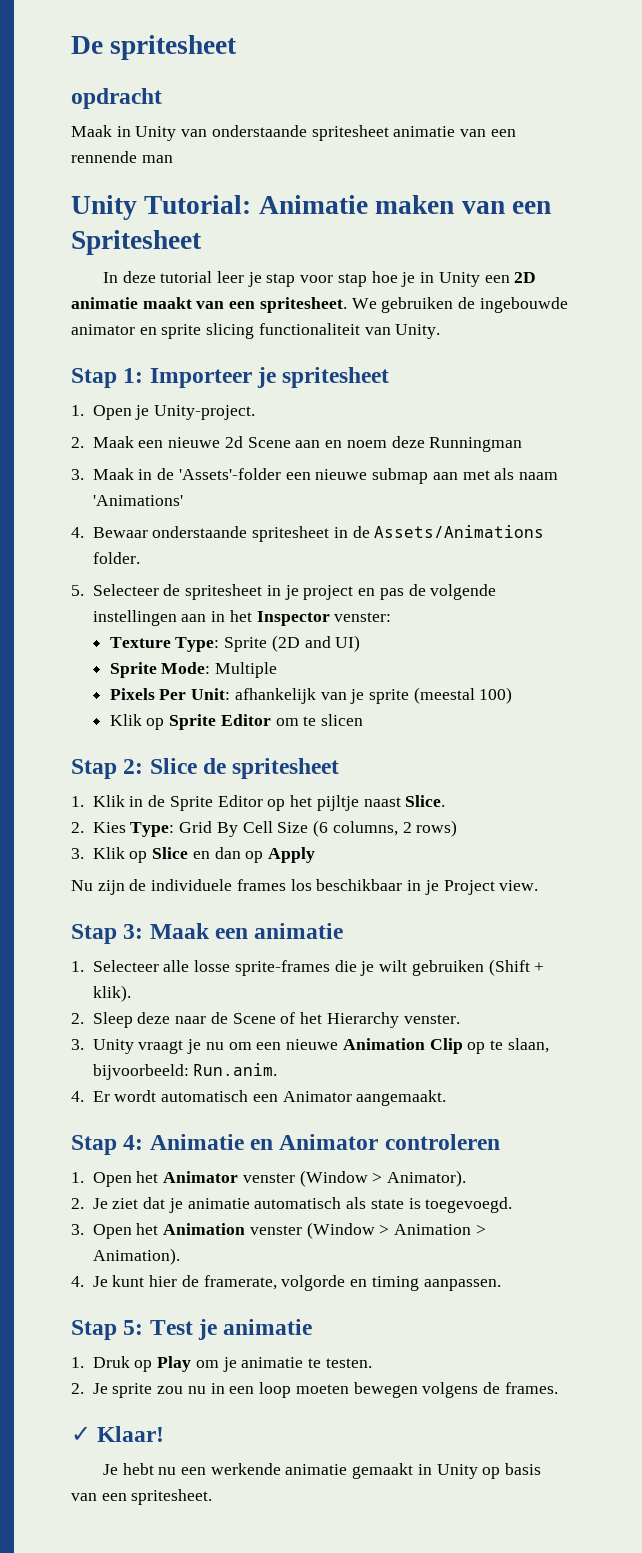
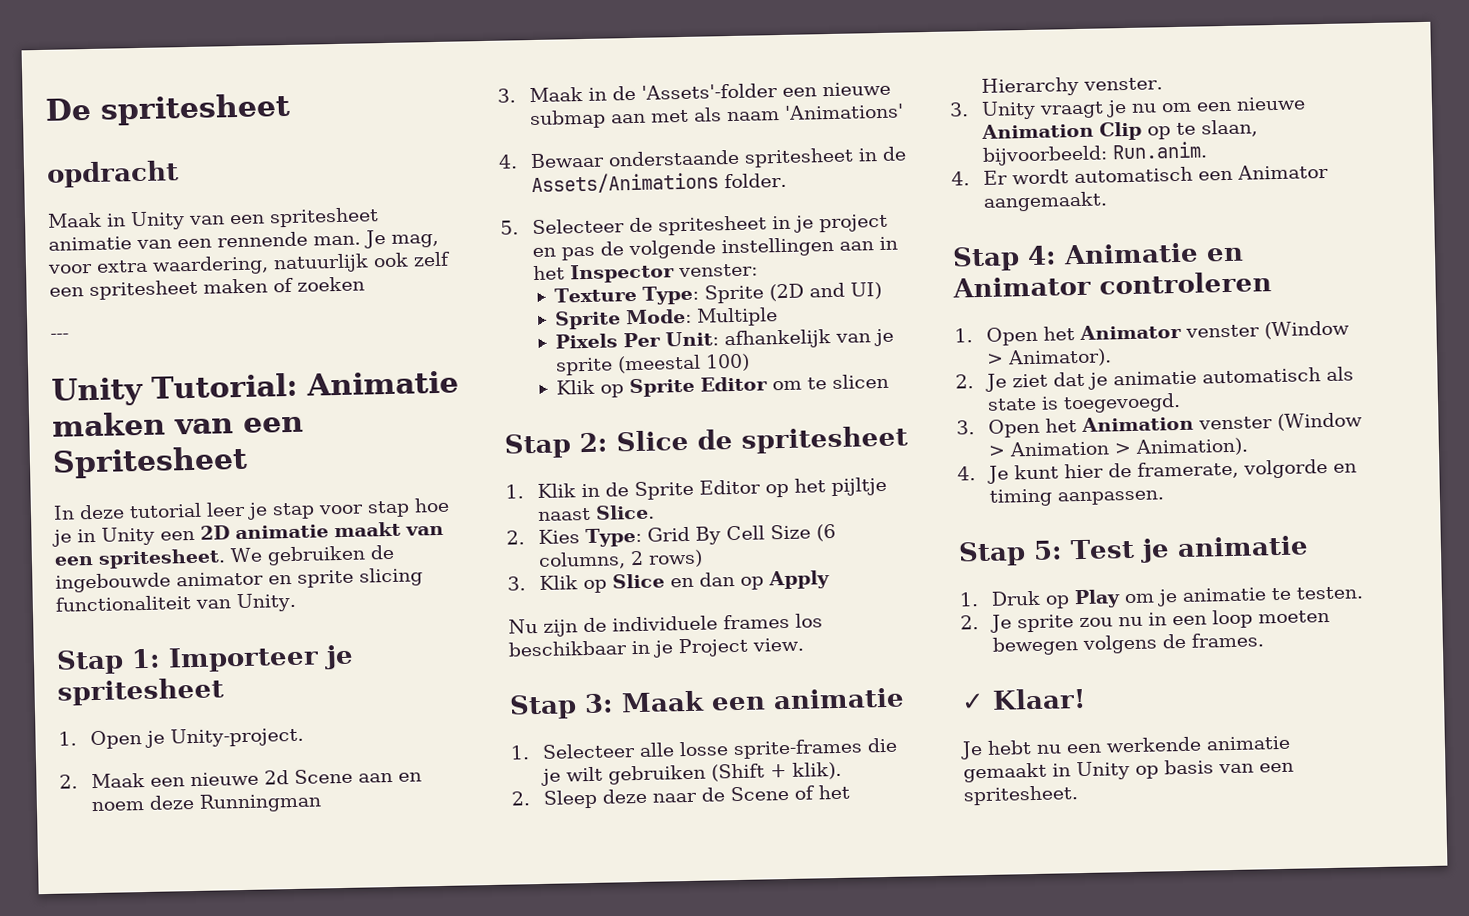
[211,125,307,137] onderstaande -> [229,214,265,225] een
[141,155,173,163] man -> [313,230,439,249] [47,251,451,276] [49,276,365,301] [50,333,69,340] man. Je mag, voor extra waardering, natuurlijk ook zelf een spritesheet maken of zoeken // ---

